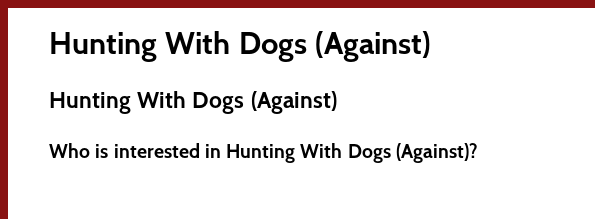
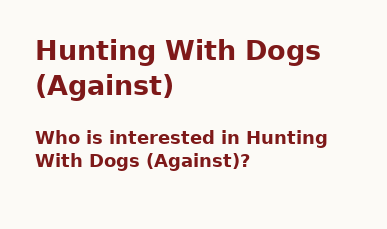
[49,31,432,62] [49,91,337,114] Hunting With Dogs (Against) // Hunting With Dogs (Against) -> [35,39,321,66] [35,74,174,101] Hunting With Dogs (Against)

